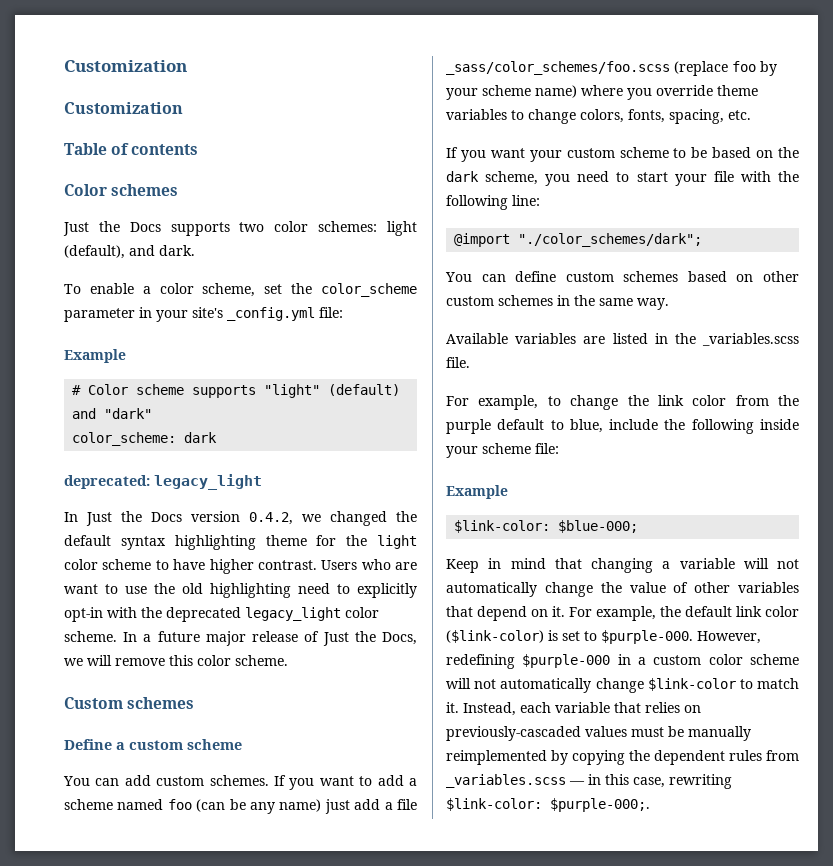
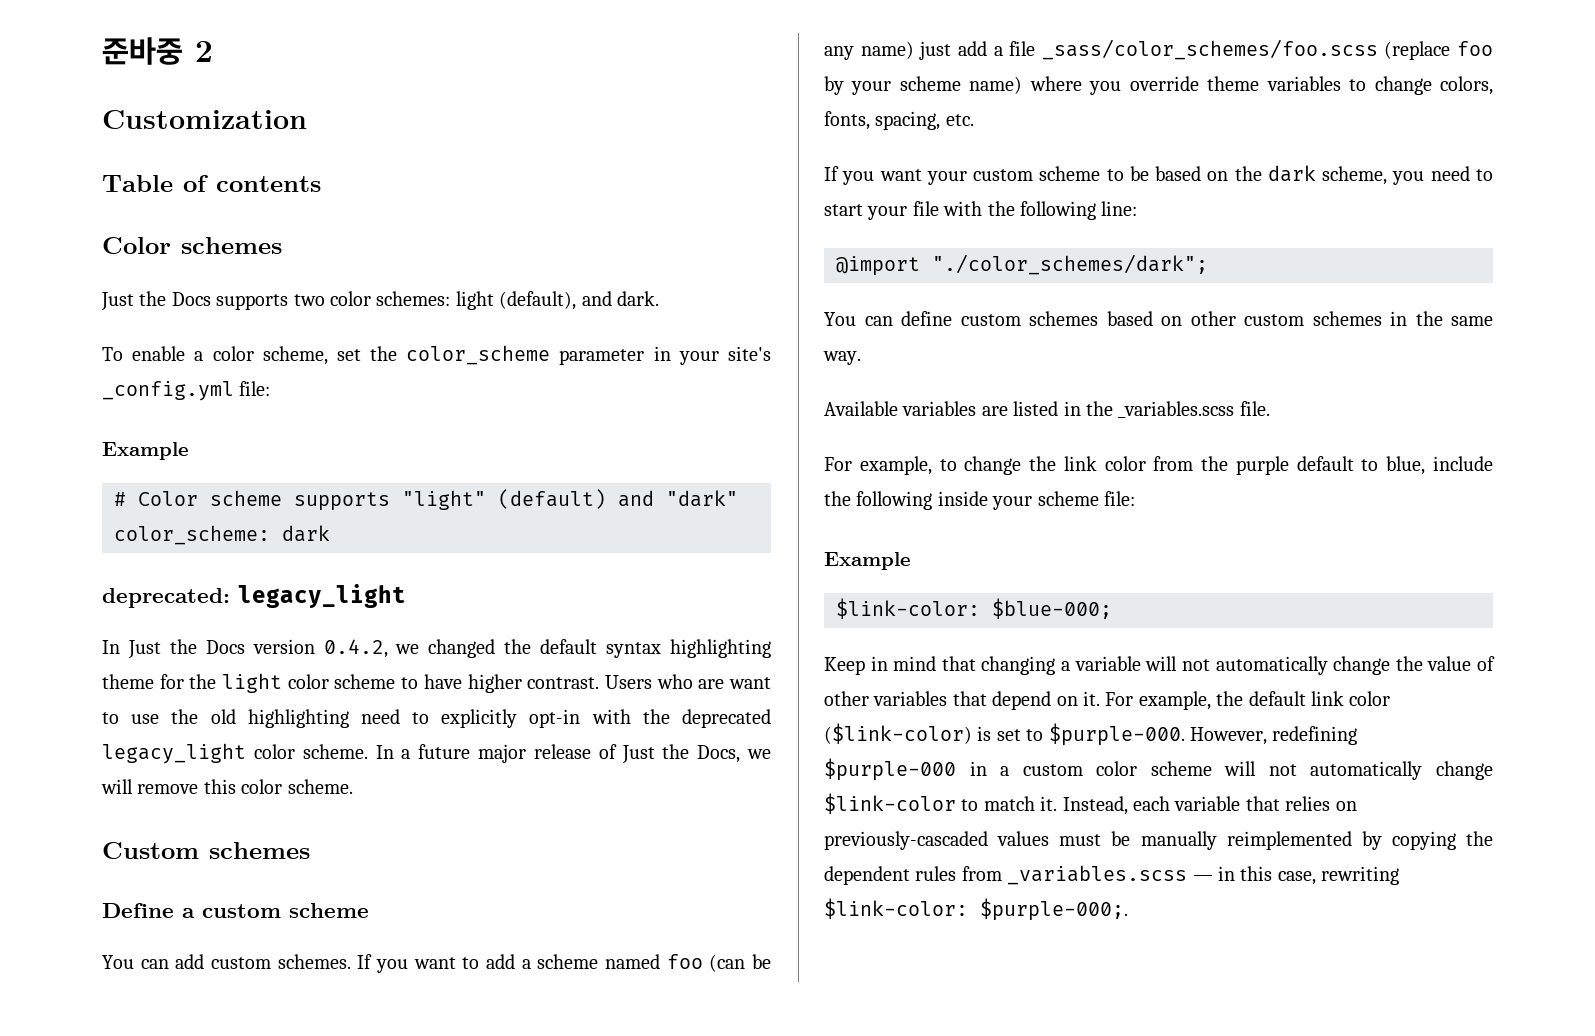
[64,60,187,72] Customization -> [102,37,213,65] 준바중 2

